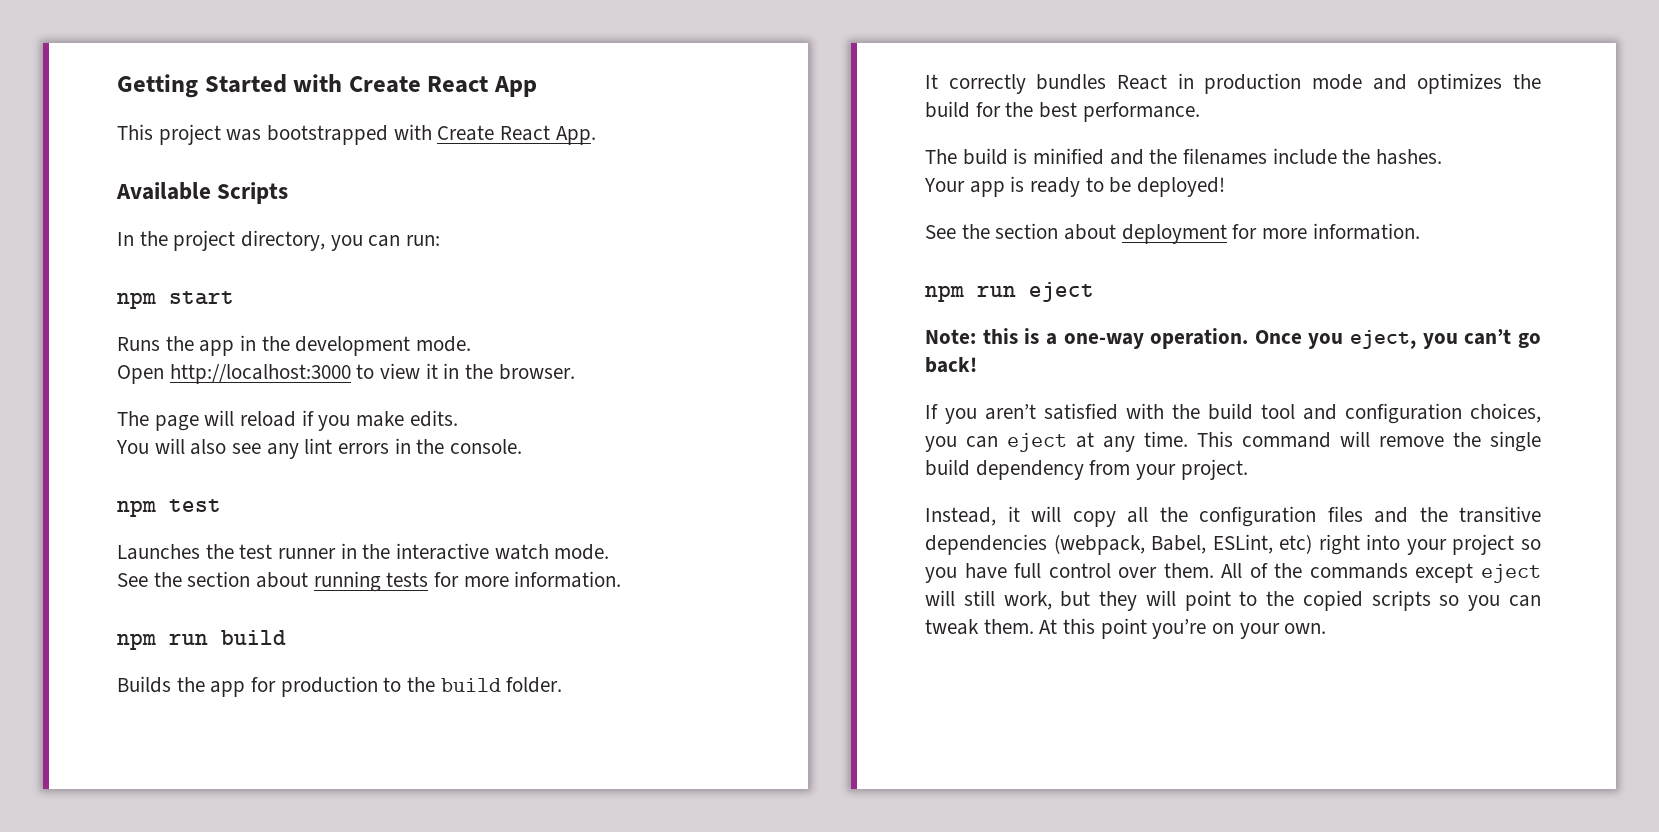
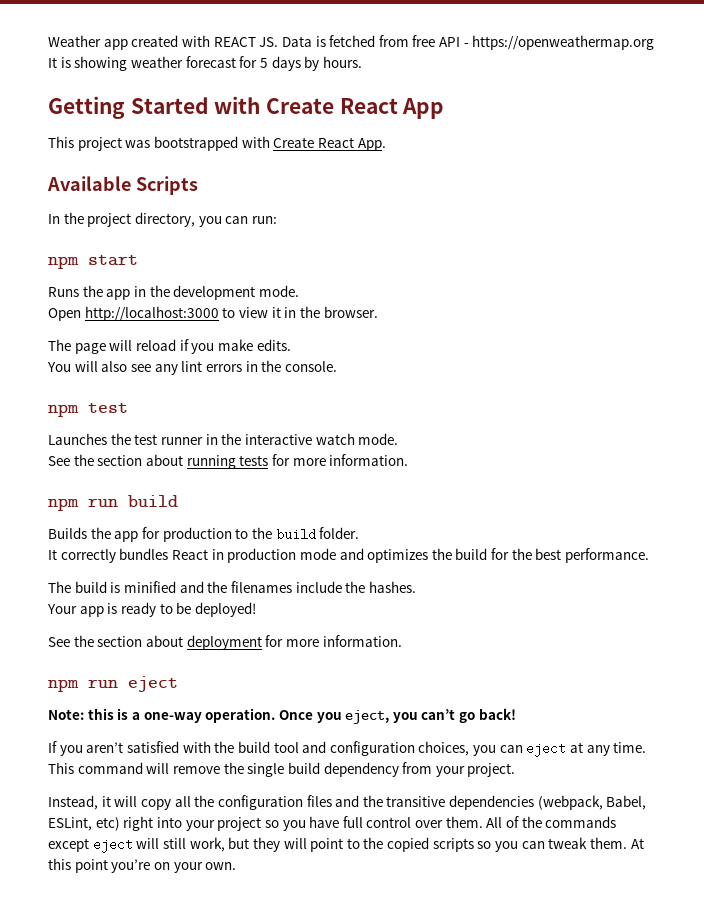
(117, 86) none -> [48,35,655,50] [48,56,362,71] Weather app created with REACT JS. Data is fetched from free API - https://openweathermap.org It is showing weather forecast for 5 days by hours. //

